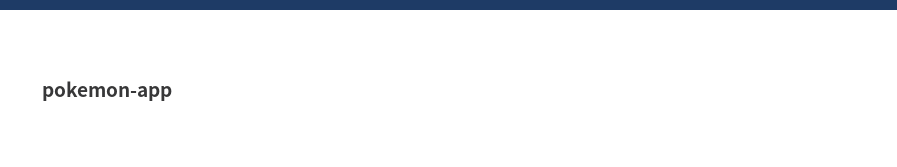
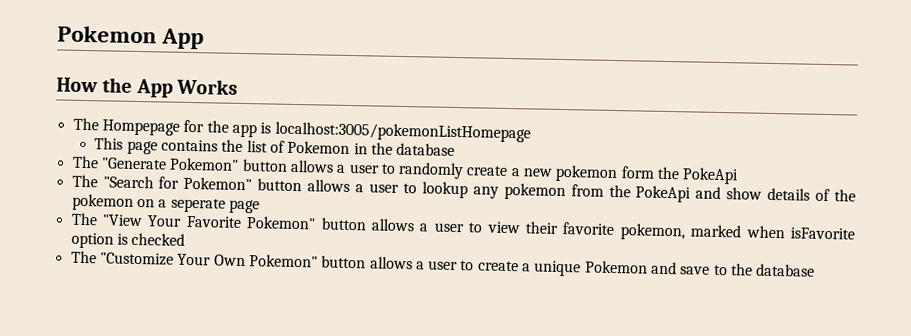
[42,81,172,101] pokemon-app -> [57,25,205,50] [56,77,239,98] [72,117,531,143] [94,137,456,156] [71,155,740,185] [71,174,856,203] [71,193,260,214] [70,212,855,241] [70,232,186,249] [70,250,816,277] Pokemon App // How the App Works // The Hompepage for the app is localhost:3005/pokemonListHomepage // This page contains the list of Pokemon in the database // The "Generate Pokemon" button allows a user to randomly create a new pokemon form the PokeApi // The "Search for Pokemon" button allows a user to lookup any pokemon from the PokeApi and show details of the pokemon on a seperate page // The "View Your Favorite Pokemon" button allows a user to view their favorite pokemon, marked when isFavorite option is checked // The "Customize Your Own Pokemon" button allows a user to create a unique Pokemon and save to the database

